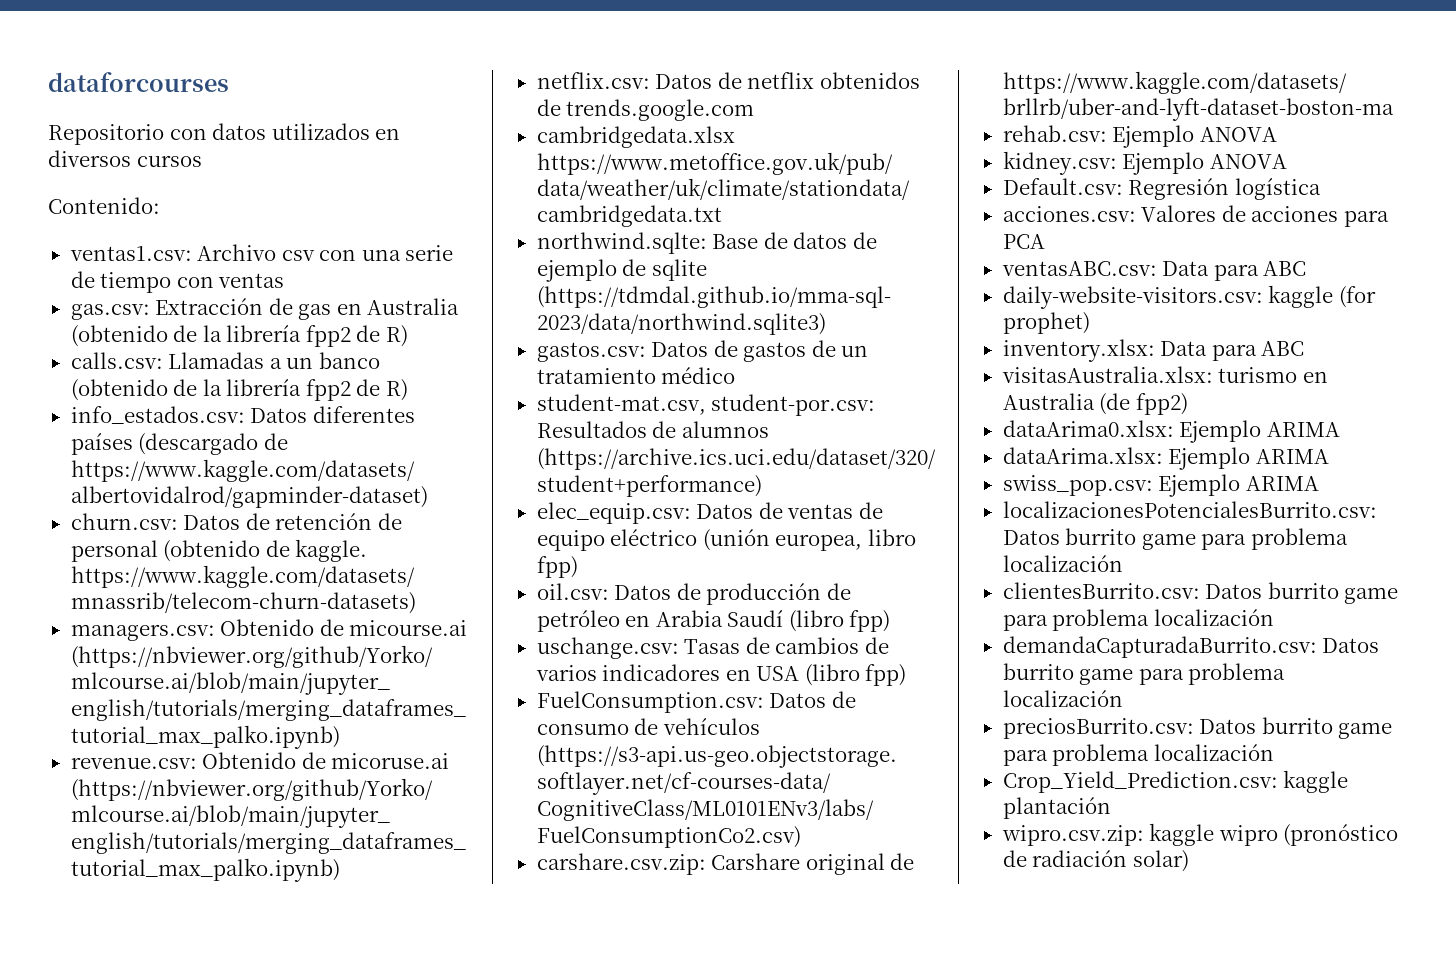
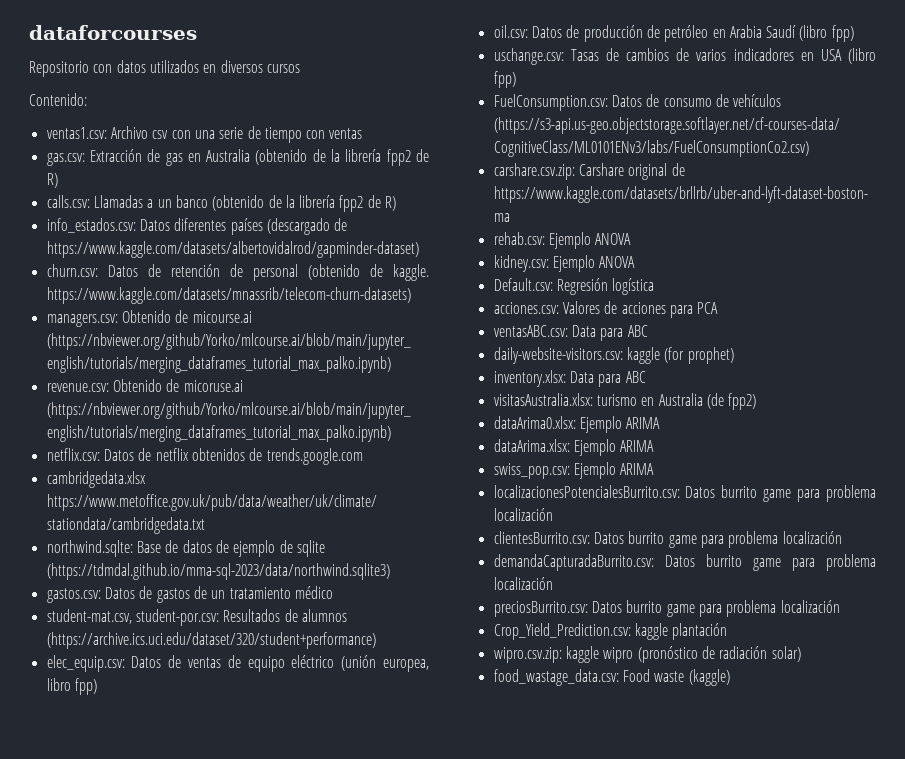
(1189, 861) none -> [493,669,730,686] // food_wastage_data.csv: Food waste (kaggle)

